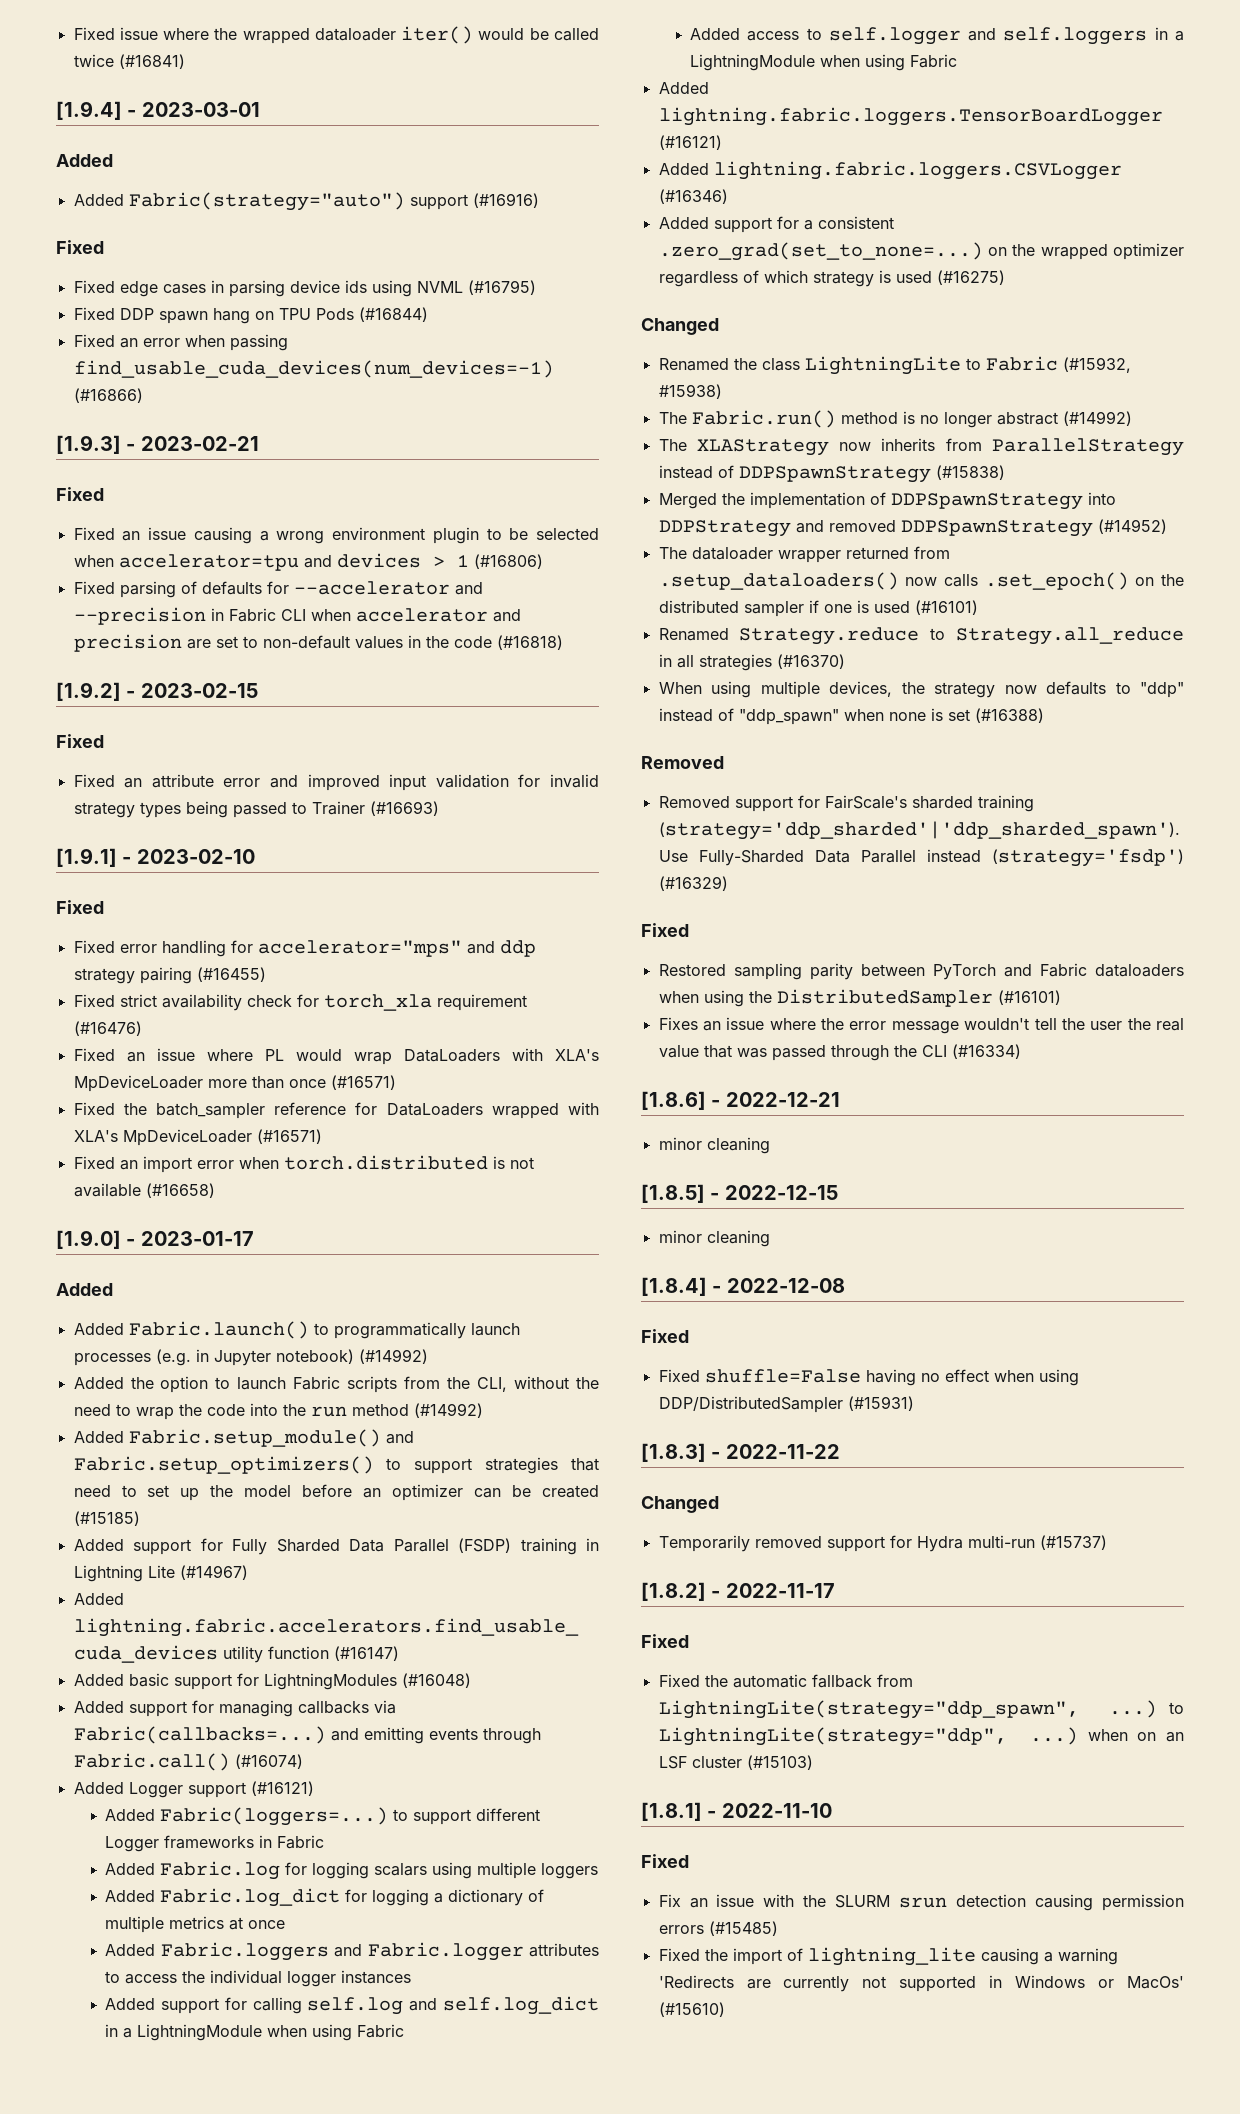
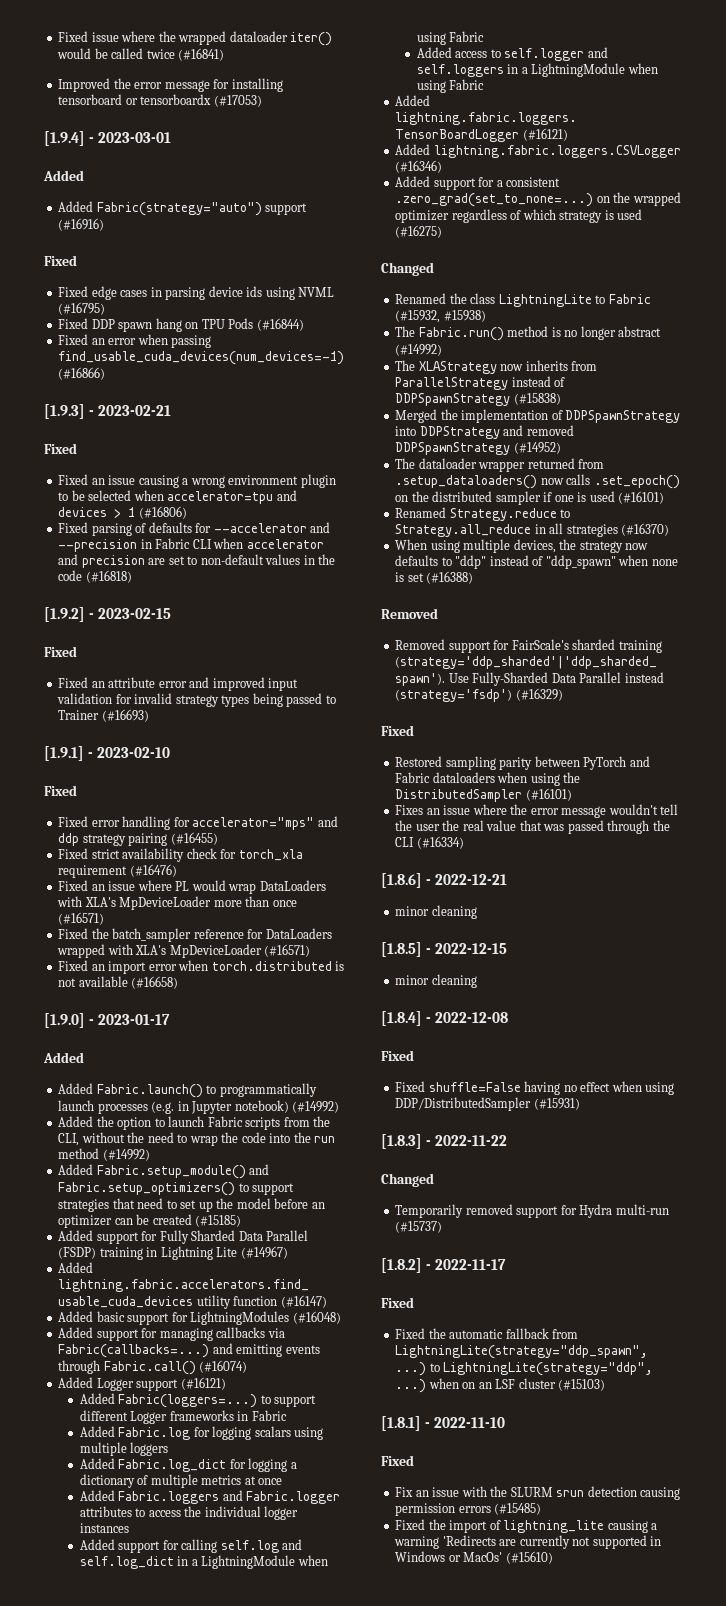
(185, 61) none -> [58,78,283,92] [58,94,262,107] // Improved the error message for installing tensorboard or tensorboardx (#17053)

